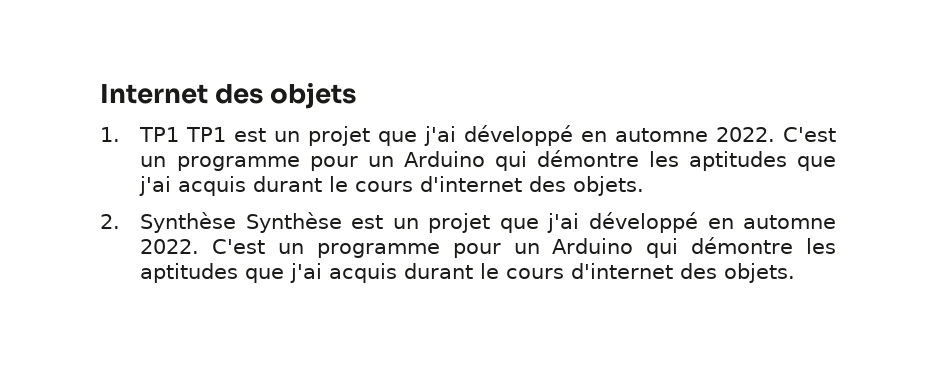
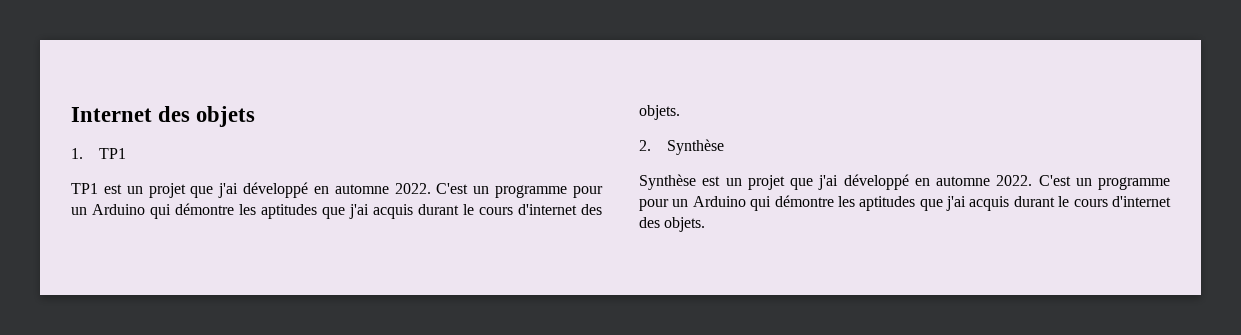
(180, 134) none -> (127, 153) //
(237, 222) none -> (725, 147) //

